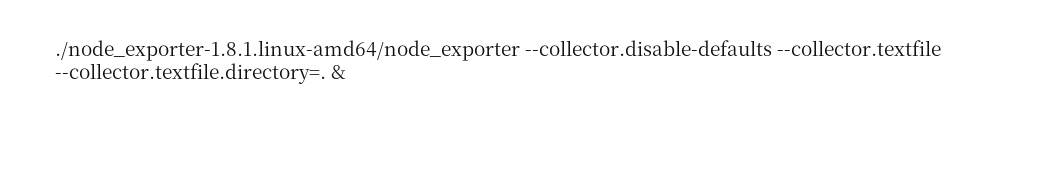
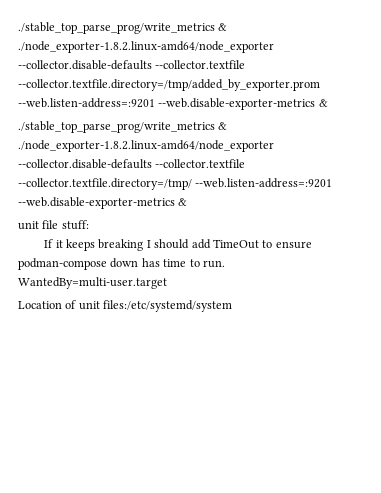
[55,40,942,61] [55,63,347,84] ./node_exporter-1.8.1.linux-amd64/node_exporter --collector.disable-defaults --collector.textfile --collector.textfile.directory=. & -> [18,22,228,34] [18,41,274,53] [18,60,246,70] [18,79,320,91] [18,98,328,110] [18,121,228,133] [18,140,274,152] [18,159,246,169] [18,178,333,190] [18,197,188,209] [18,220,89,230] [44,239,312,251] [18,258,225,270] [18,277,167,289] [18,300,233,312] ./stable_top_parse_prog/write_metrics & ./node_exporter-1.8.2.linux-amd64/node_exporter --collector.disable-defaults --collector.textfile --collector.textfile.directory=/tmp/added_by_exporter.prom --web.listen-address=:9201 --web.disable-exporter-metrics & // ./stable_top_parse_prog/write_metrics & ./node_exporter-1.8.2.linux-amd64/node_exporter --collector.disable-defaults --collector.textfile --collector.textfile.directory=/tmp/ --web.listen-address=:9201 --web.disable-exporter-metrics & // unit file stuff: // If it keeps breaking I should add TimeOut to ensure podman-compose down has time to run. WantedBy=multi-user.target // Location of unit files:/etc/systemd/system

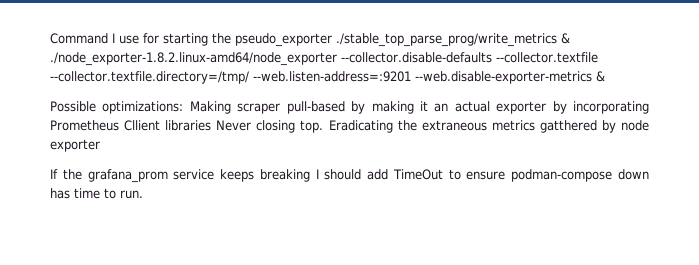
[18,22,228,34] [18,41,274,53] [18,60,246,70] [18,79,320,91] [18,98,328,110] ./stable_top_parse_prog/write_metrics & ./node_exporter-1.8.2.linux-amd64/node_exporter --collector.disable-defaults --collector.textfile --collector.textfile.directory=/tmp/added_by_exporter.prom --web.listen-address=:9201 --web.disable-exporter-metrics & // -> [50,33,332,47] Command I use for starting the pseudo_exporter
[18,220,89,230] [44,239,63,248] unit file stuff: // If it -> [50,101,650,114] [50,120,649,133] [50,139,100,152] [50,169,215,183] Possible optimizations: Making scraper pull-based by making it an actual exporter by incorporating Prometheus Cllient libraries Never closing top. Eradicating the extraneous metrics gatthered by node exporter // If the grafana_prom service
[18,277,167,289] [18,300,233,312] WantedBy=multi-user.target // Location of unit files:/etc/systemd/system -> (143, 194) none

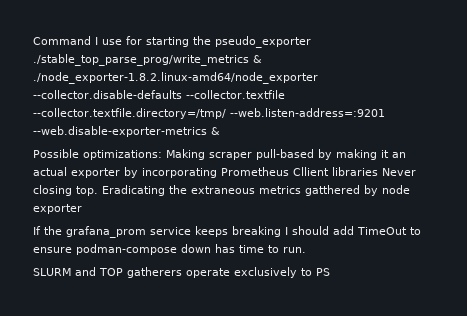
(143, 194) none -> [33,267,330,278] // SLURM and TOP gatherers operate exclusively to PS

